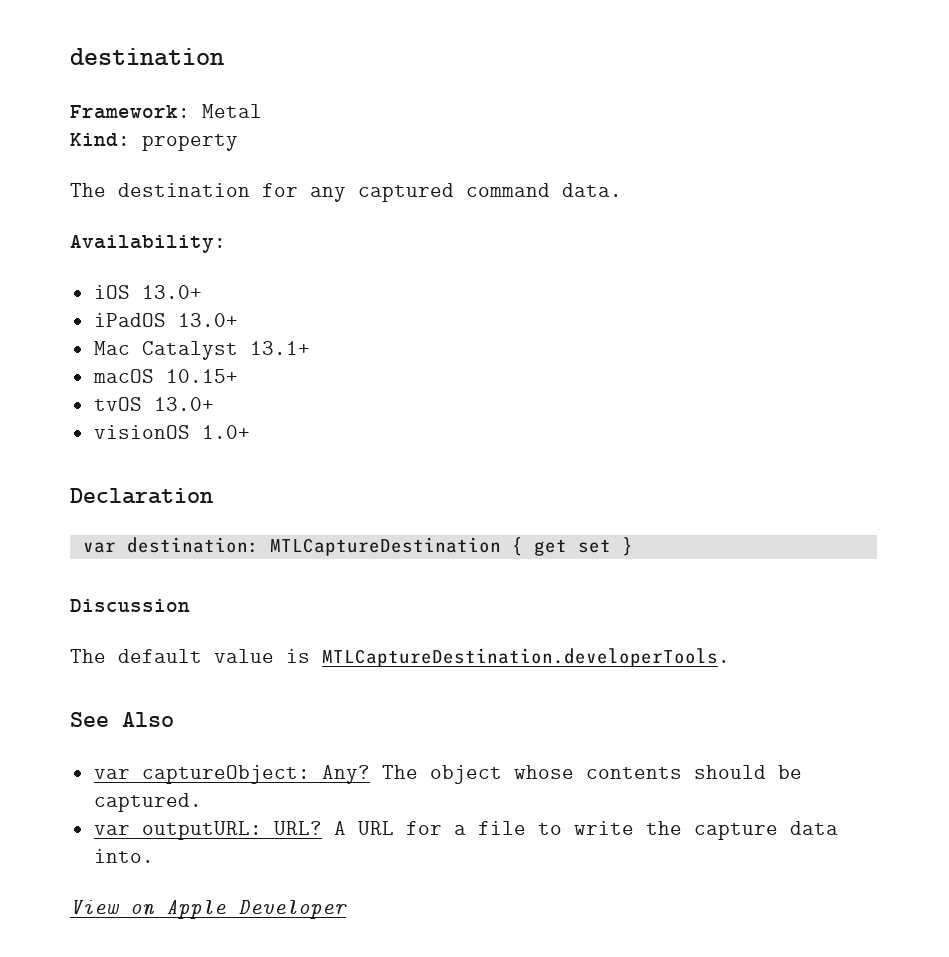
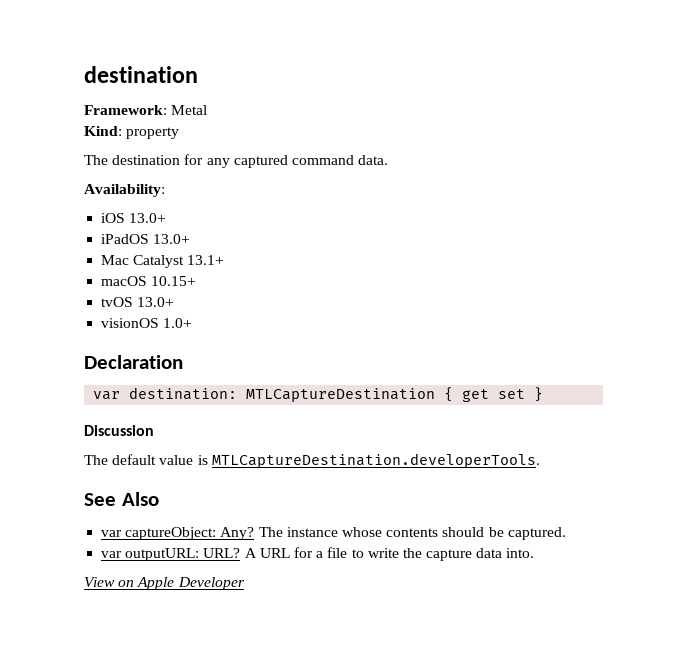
[429,765,502,784] object -> [286,527,338,537] instance

